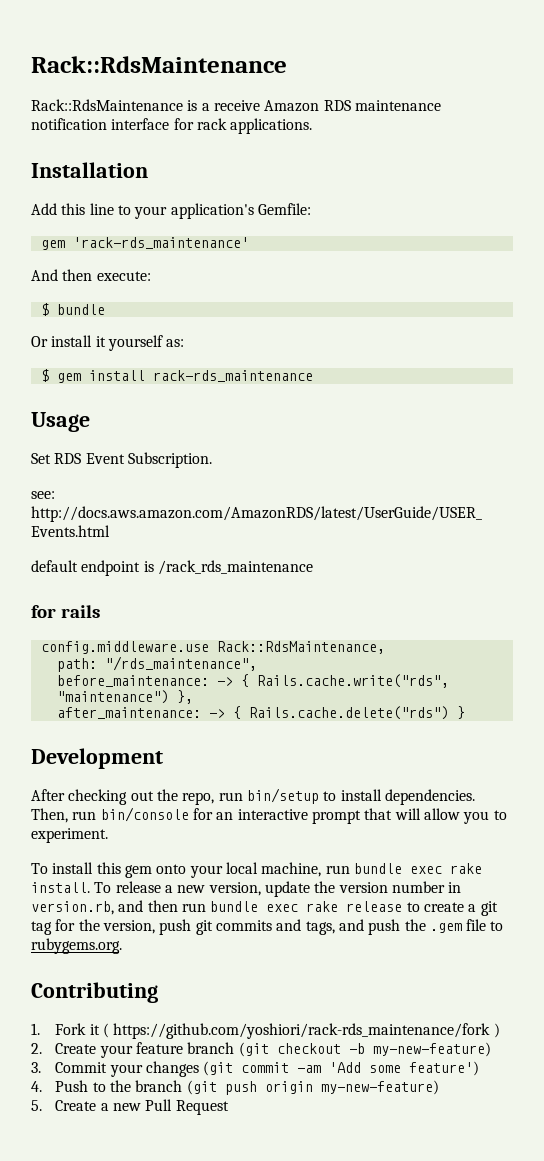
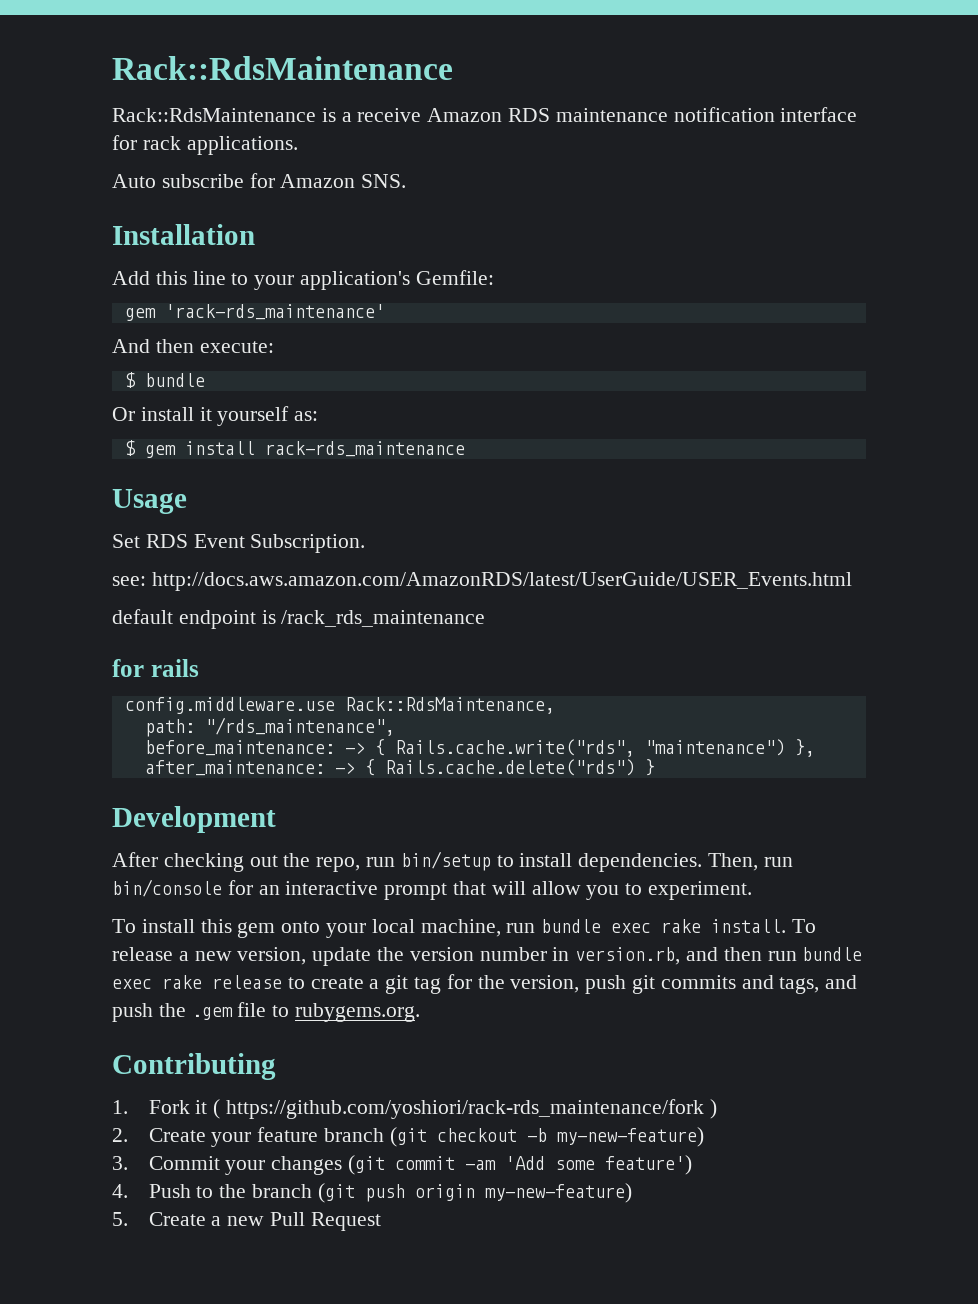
(313, 126) none -> [112,173,407,188] // Auto subscribe for Amazon SNS.

